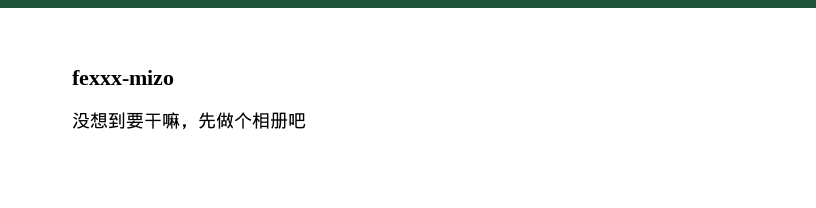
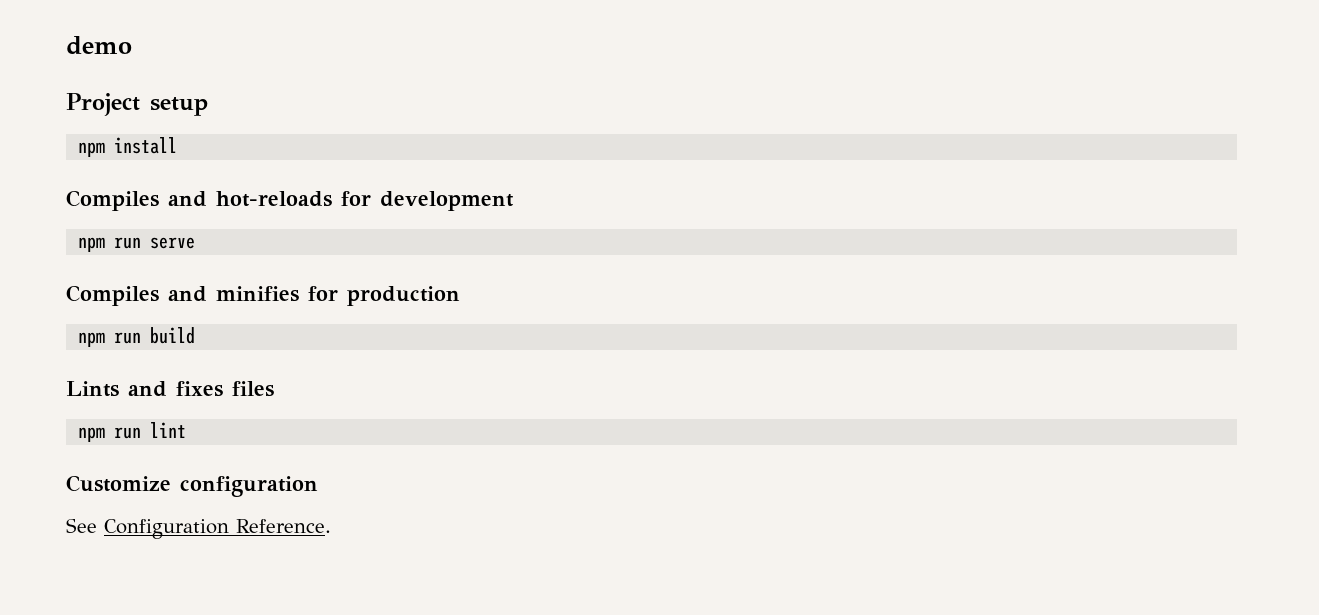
[72,70,174,85] [72,112,306,130] fexxx-mizo // 没想到要干嘛，先做个相册吧 -> [66,36,132,55] [66,93,208,116] [78,137,178,157] [66,190,514,211] [78,237,196,252] [66,285,460,306] [78,327,196,347] [66,381,274,397] [78,422,187,442] [66,475,318,497] [66,518,331,539] demo // Project setup // npm install // Compiles and hot-reloads for development // npm run serve // Compiles and minifies for production // npm run build // Lints and fixes files // npm run lint // Customize configuration // See Configuration Reference.

